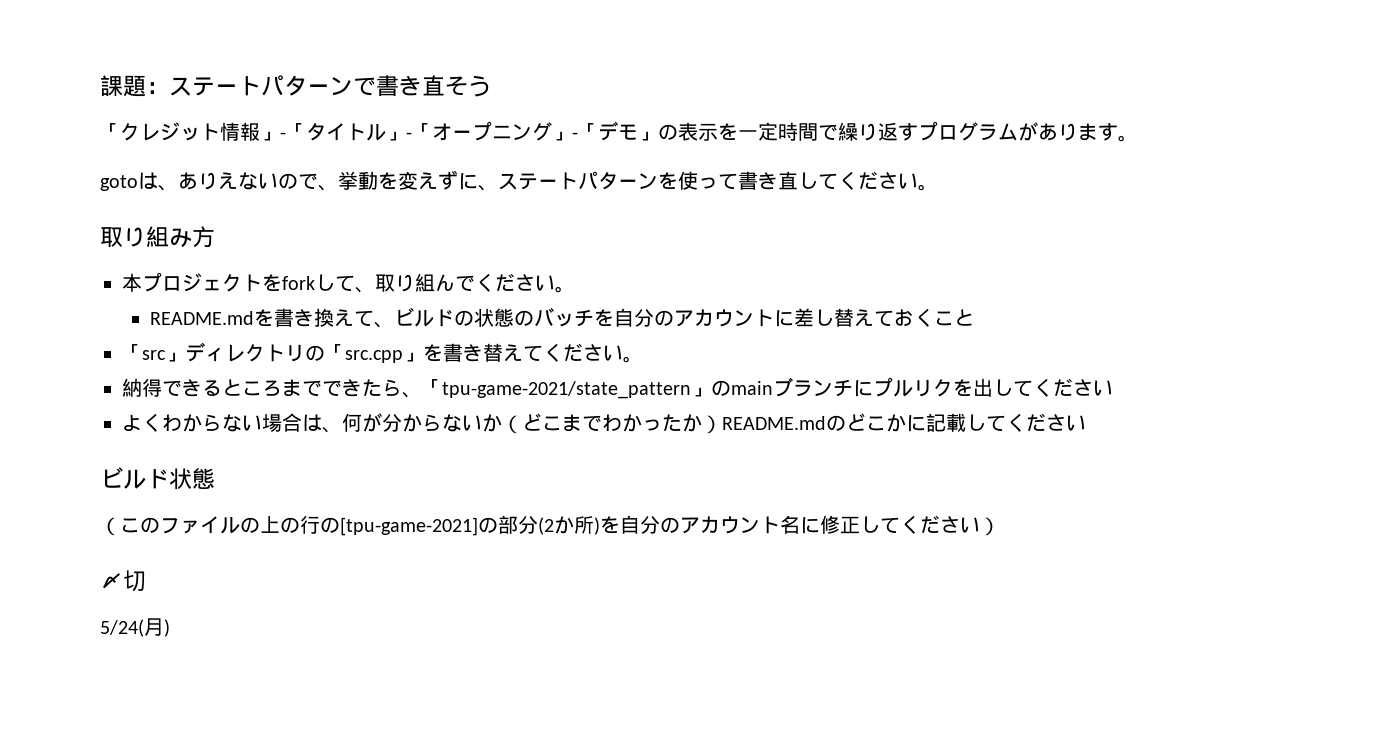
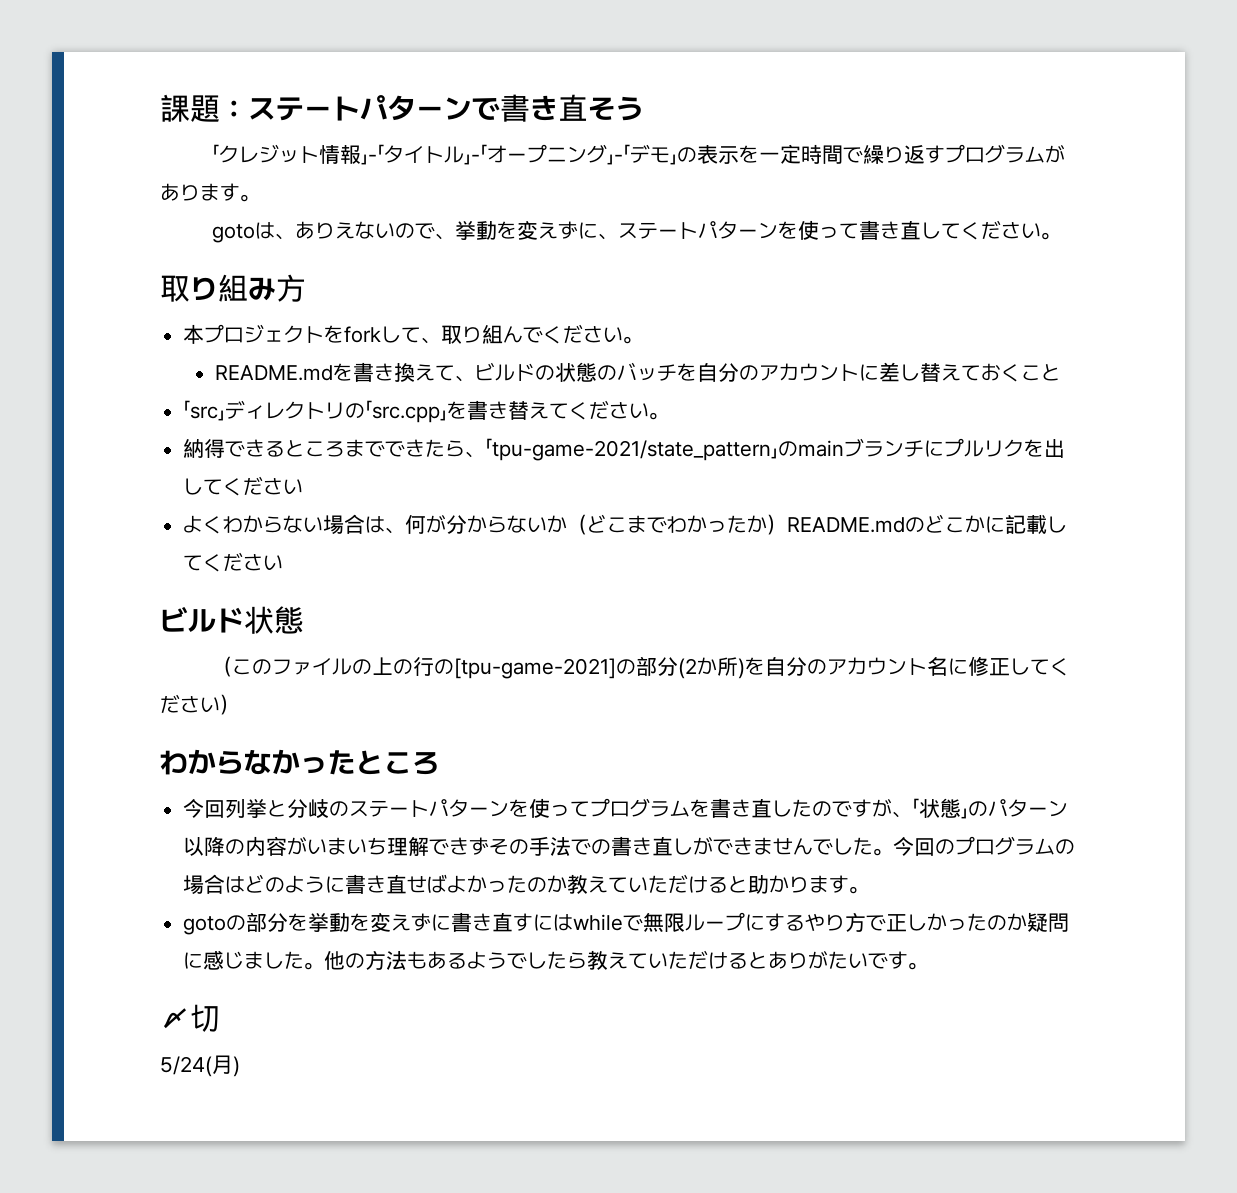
(1000, 526) none -> [160,749,440,775] [183,798,1069,819] [183,836,1076,856] [183,874,870,895] [183,912,1070,935] [183,950,929,970] // わからなかったところ // 今回列挙と分岐のステートパターンを使ってプログラムを書き直したのですが、「状態」のパターン以降の内容がいまいち理解できずその手法での書き直しができませんでした。今回のプログラムの場合はどのように書き直せばよかったのか教えていただけると助かります。 // gotoの部分を挙動を変えずに書き直すにはwhileで無限ループにするやり方で正しかったのか疑問に感じました。他の方法もあるようでしたら教えていただけるとありがたいです。

